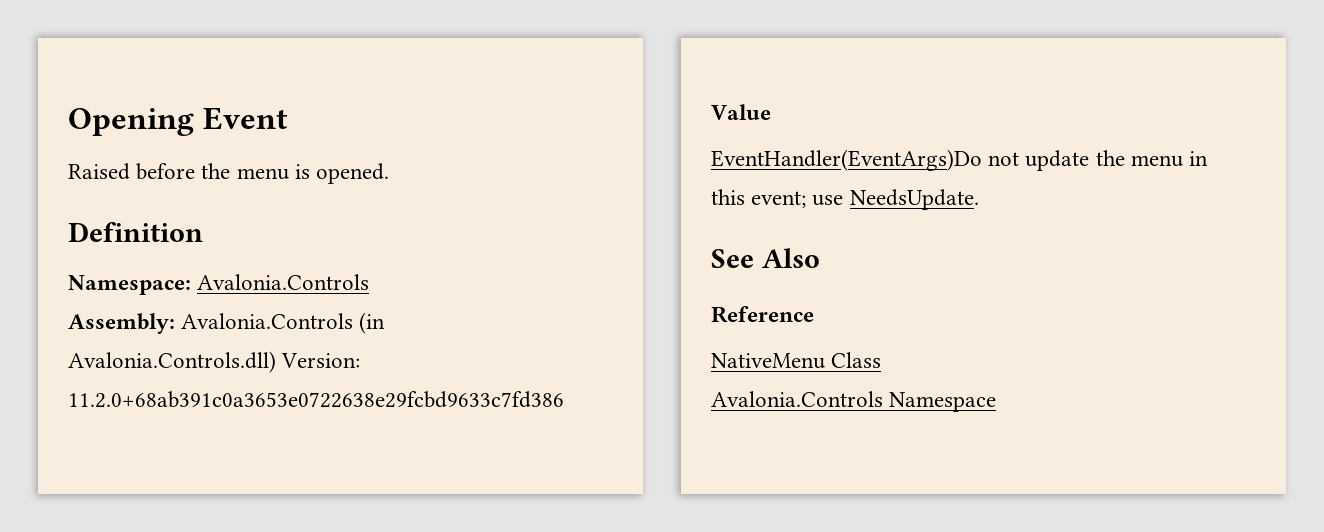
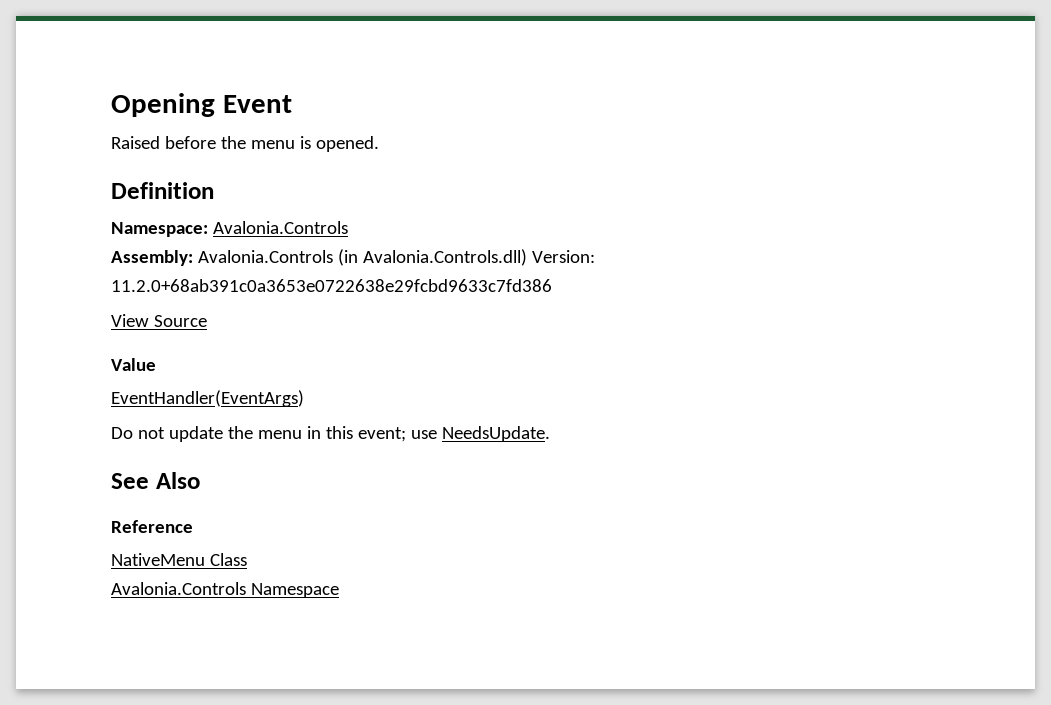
(564, 399) none -> [111,314,207,327] // View Source
[711,149,982,171] EventHandler(EventArgs)Do -> [111,390,304,407] [111,427,133,439] EventHandler(EventArgs) // Do

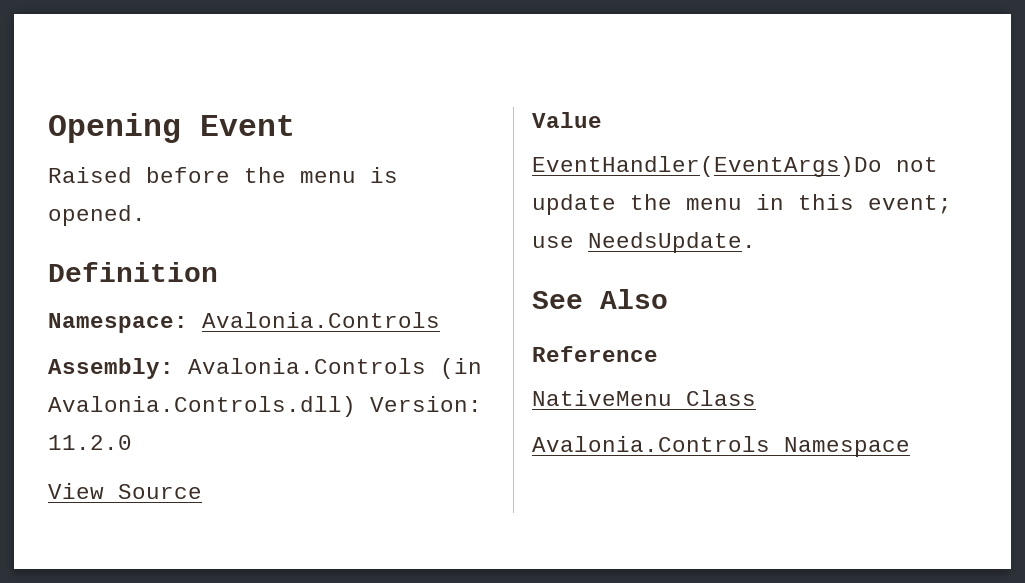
[111,279,552,292] 11.2.0+68ab391c0a3653e0722638e29fcbd9633c7fd386 -> [48,435,132,450] 11.2.0
[111,390,304,407] [111,427,133,439] EventHandler(EventArgs) // Do -> [532,156,882,177] EventHandler(EventArgs)Do

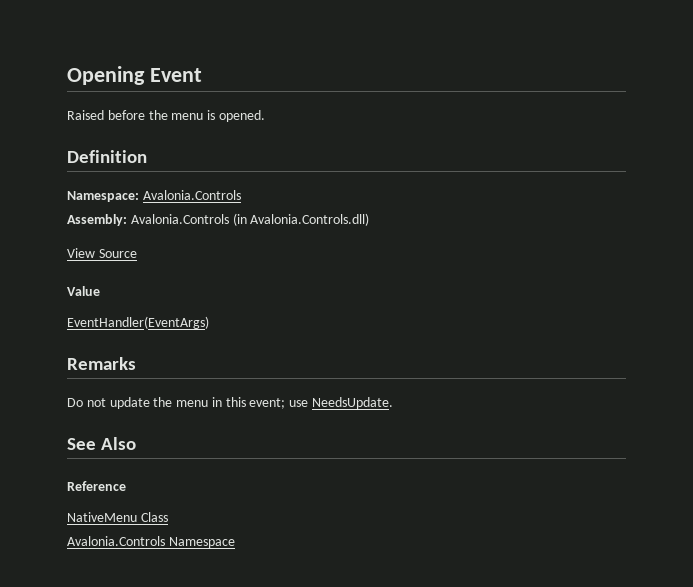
[370,396,482,412] [48,435,132,450] Version: 11.2.0 -> (370, 219) none
[532,156,882,177] EventHandler(EventArgs)Do -> [67,316,209,329] [67,357,136,370] [67,398,83,407] EventHandler(EventArgs) // Remarks // Do

